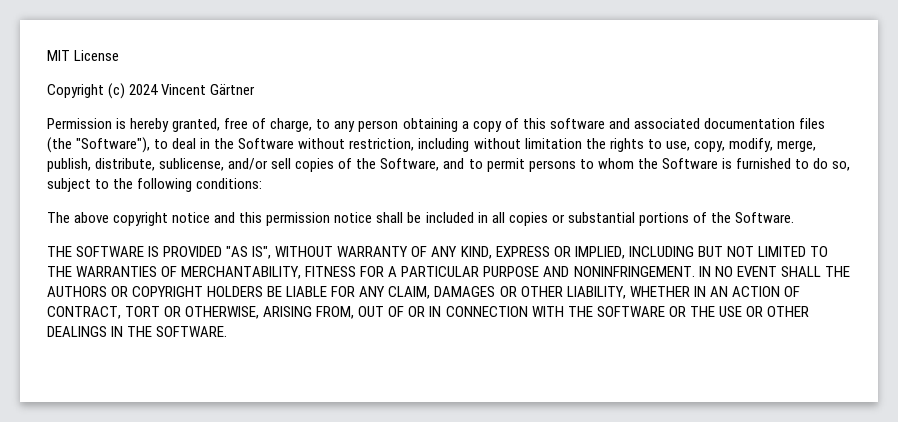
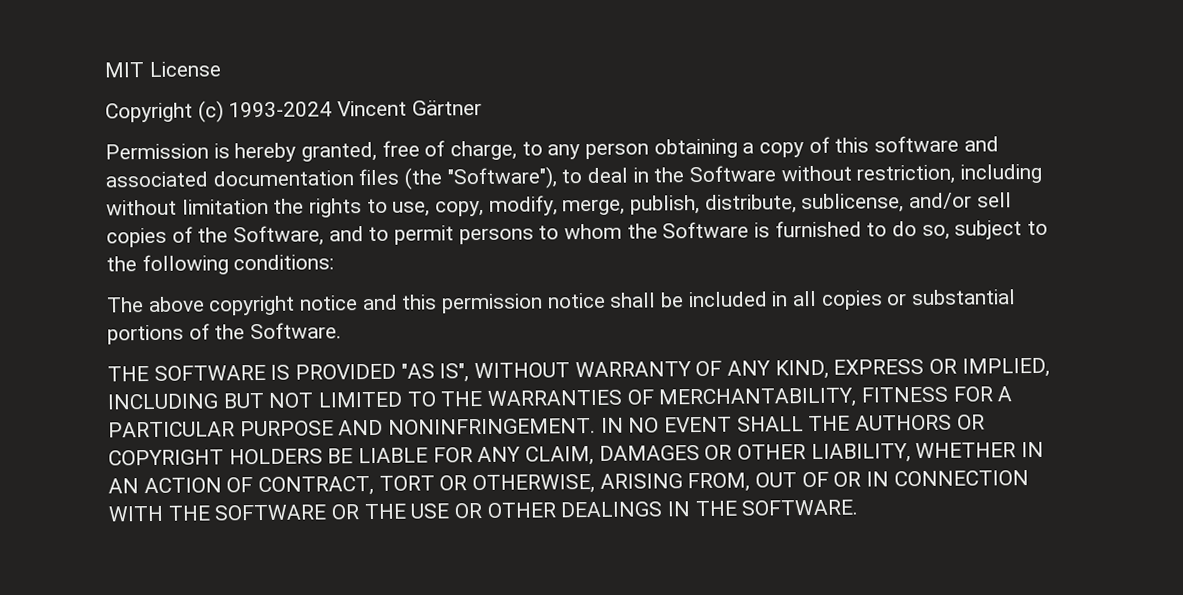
[129,84,159,95] 2024 -> [228,101,333,118] 1993-2024

